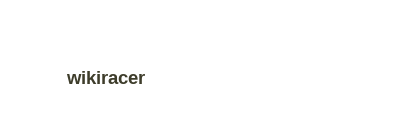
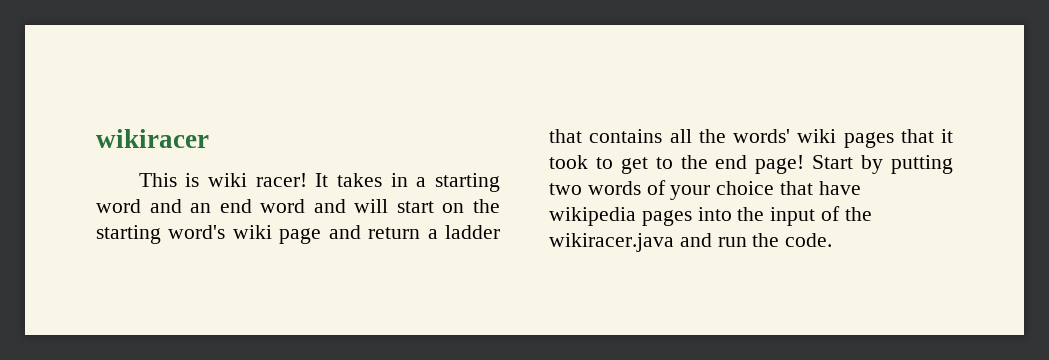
(145, 77) none -> [138,173,501,192] [96,199,500,213] [96,225,501,244] [549,129,953,148] [549,155,953,174] [549,180,861,200] [549,206,872,226] [549,233,833,252] // This is wiki racer! It takes in a starting word and an end word and will start on the starting word's wiki page and return a ladder that contains all the words' wiki pages that it took to get to the end page! Start by putting two words of your choice that have wikipedia pages into the input of the wikiracer.java and run the code.

